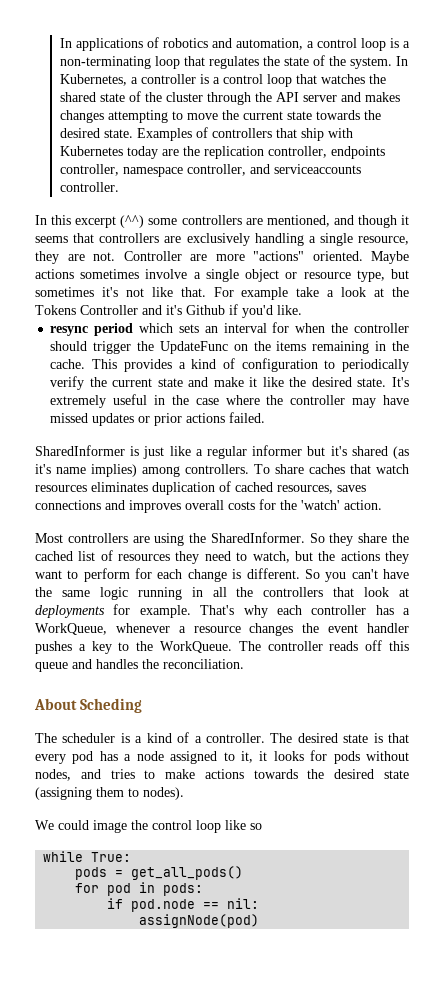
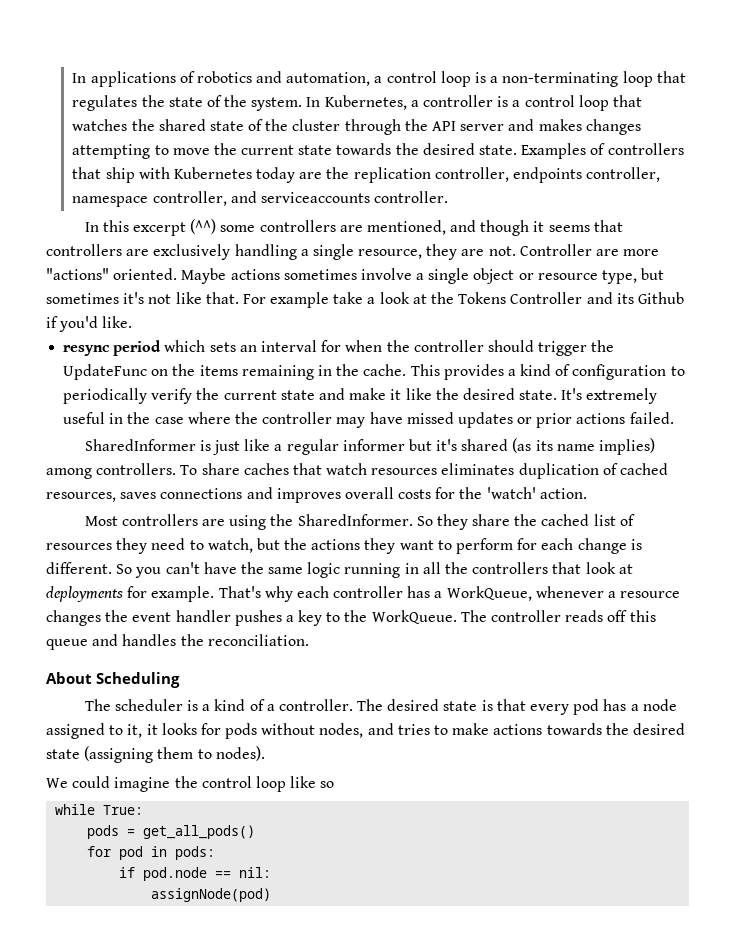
[166,305,182,315] it's -> [616,293,634,304] its
[35,464,51,474] it's -> [535,440,553,451] its
[80,698,143,713] Scheding -> [96,672,181,688] Scheduling
[93,820,127,833] image -> [114,777,171,792] imagine

